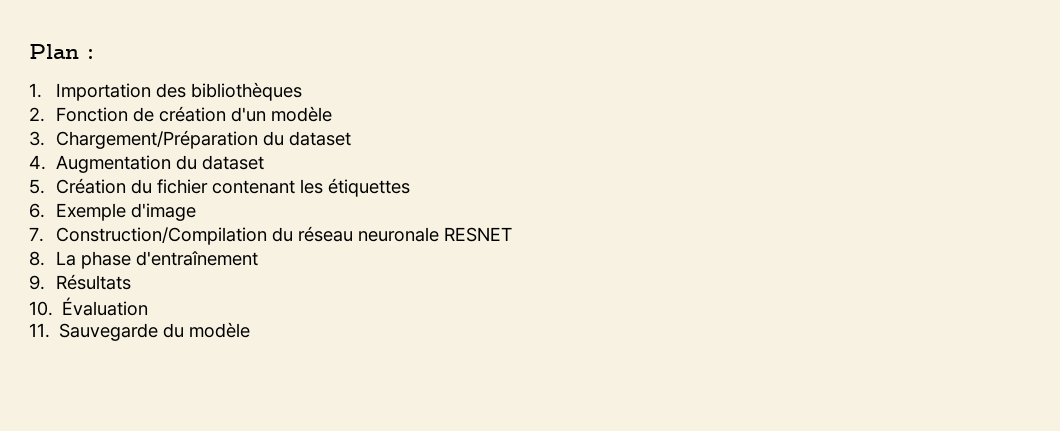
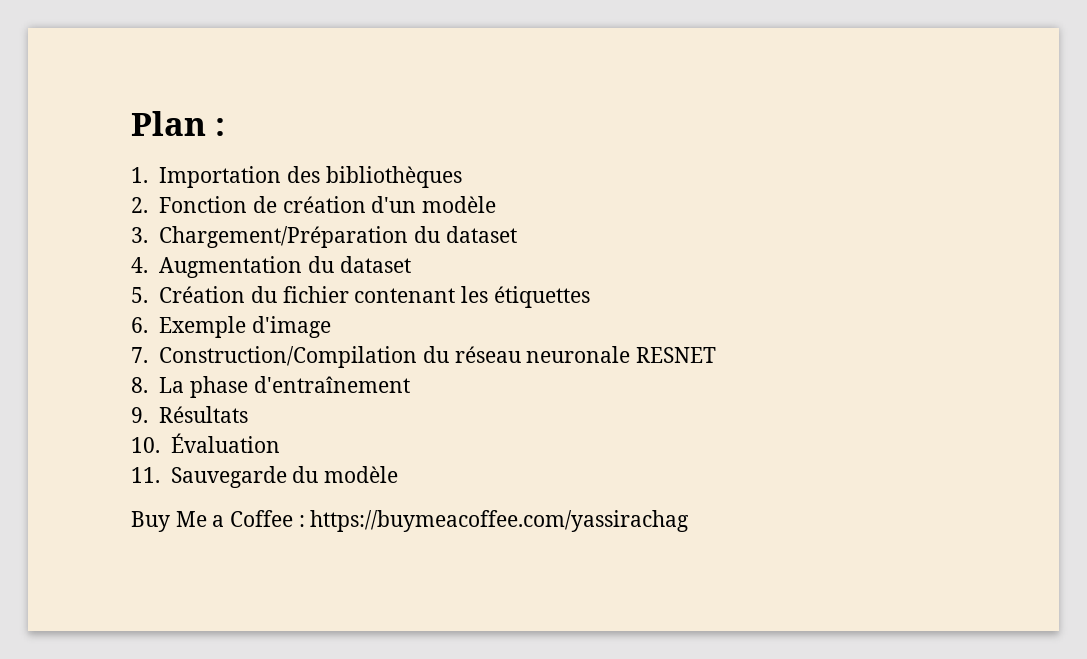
(251, 330) none -> [131,510,690,532] // Buy Me a Coffee : https://buymeacoffee.com/yassirachag

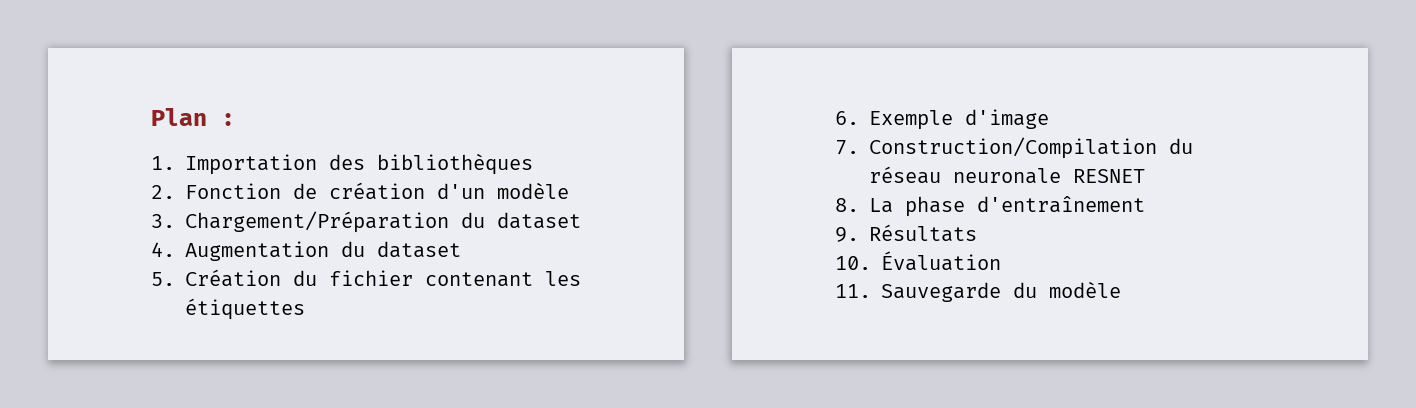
[131,510,690,532] // Buy Me a Coffee : https://buymeacoffee.com/yassirachag -> (1121, 289) none

